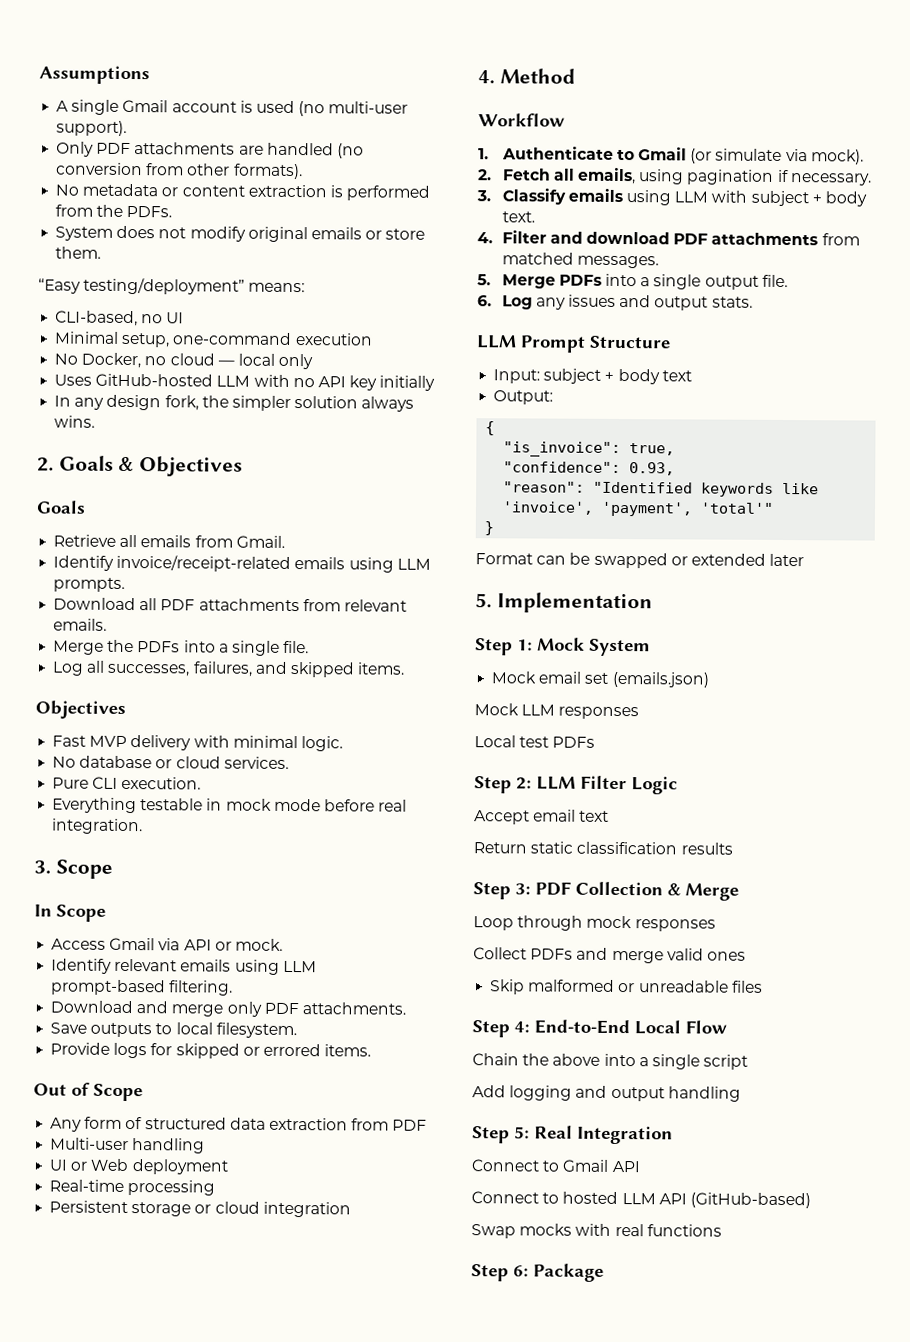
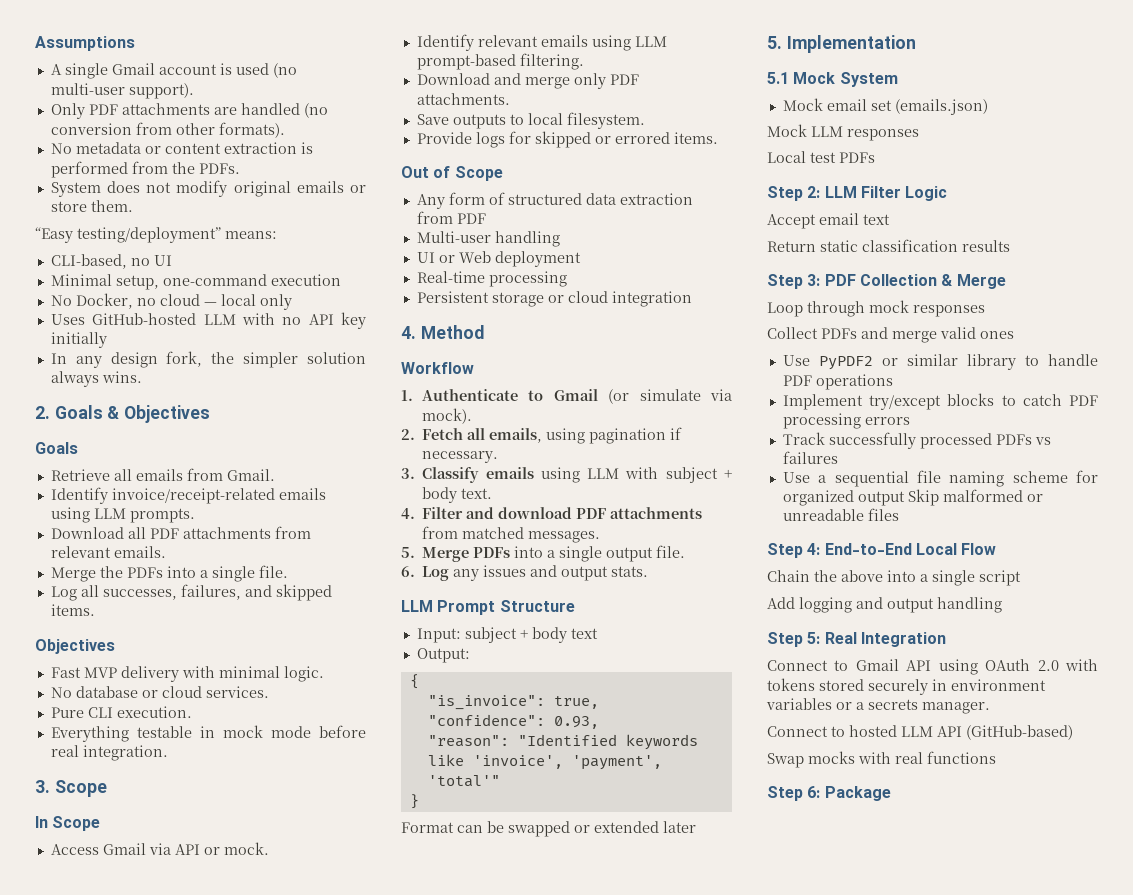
[475,638,533,656] Step 1: -> [767,72,789,84] 5.1
(746, 956) none -> [782,354,1098,370] [782,374,893,390] [782,393,1098,410] [782,413,910,429] [782,432,1051,449] [782,451,838,464] [782,470,1098,487] [782,490,905,506] Use PyPDF2 or similar library to handle PDF operations // Implement try/except blocks to catch PDF processing errors // Track successfully processed PDFs vs failures // Use a sequential file naming scheme for organized output
(641, 1166) none -> [938,659,1098,675] [767,678,1046,695] [766,698,990,714] using OAuth 2.0 with tokens stored securely in environment variables or a secrets manager.

